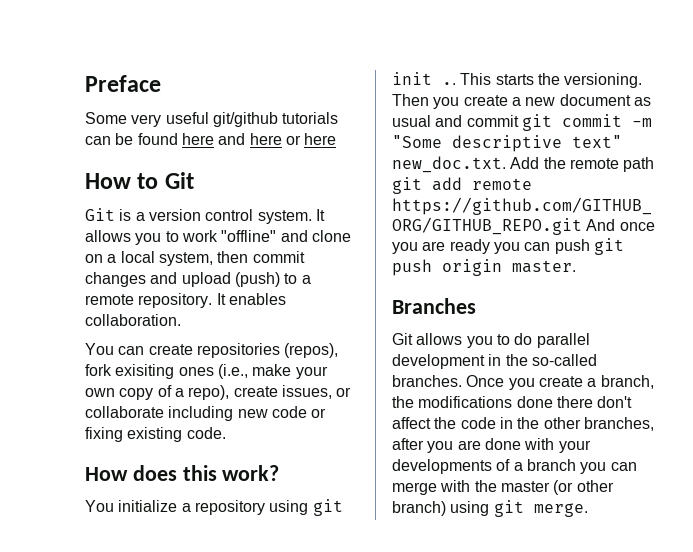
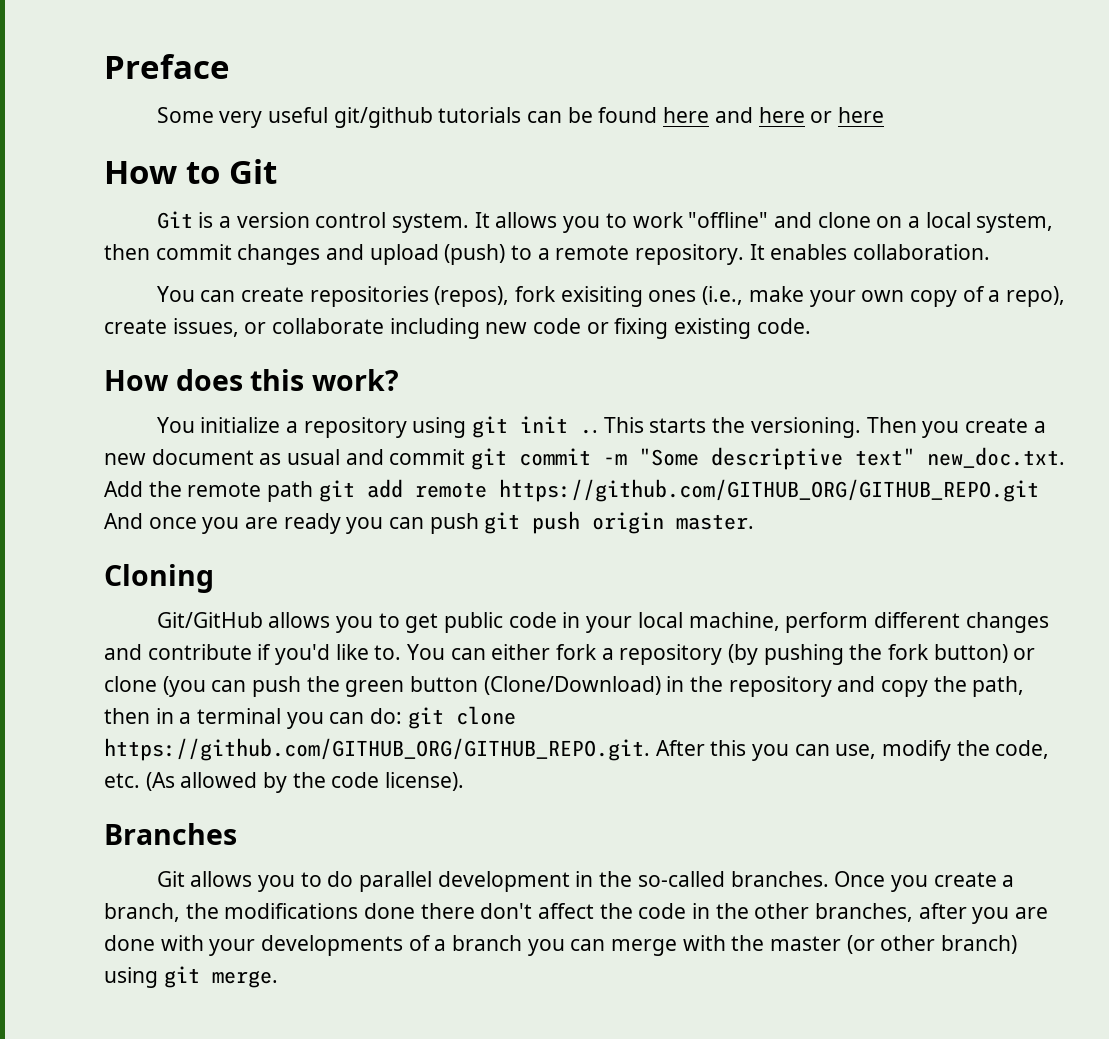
(576, 266) none -> [104,564,214,593] [156,612,1049,633] [104,644,1036,665] [104,676,1025,697] [104,706,516,729] [104,738,1050,761] [104,772,465,793] // Cloning // Git/GitHub allows you to get public code in your local machine, perform different changes and contribute if you'd like to. You can either fork a repository (by pushing the fork button) or clone (you can push the green button (Clone/Download) in the repository and copy the path, then in a terminal you can do: git clone https://github.com/GITHUB_ORG/GITHUB_REPO.git. After this you can use, modify the code, etc. (As allowed by the code license).

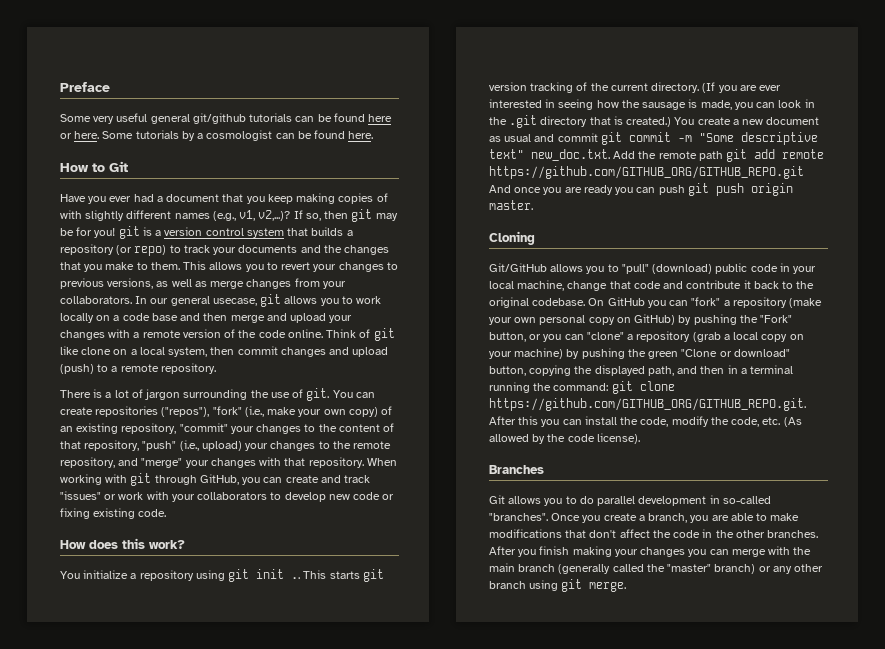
(329, 115) none -> [150,114,190,124] general
[714,107,884,123] [104,159,277,184] [156,211,812,233] and here or here // How to Git // Git is a version control system. It allows you to work "offline" and -> [60,130,374,141] [60,161,128,172] [60,193,388,204] [60,209,398,222] [60,226,353,239] [60,244,390,256] [60,261,398,272] [60,278,346,289] [60,294,382,307] [60,313,353,323] [60,328,395,341] [60,346,79,355] or here. Some tutorials by a cosmologist can be found here. // How to Git // Have you ever had a document that you keep making copies of with slightly different names (e.g., v1, v2,...)? If so, then git may be for you! git is a version control system that builds a repository (or repo) to track your documents and the changes that you make to them. This allows you to revert your changes to previous versions, as well as merge changes from your collaborators. In our general usecase, git allows you to work locally on a code base and then merge and upload your changes with a remote version of the code online. Think of git like
[749,244,991,260] [156,286,1065,307] [104,318,480,339] It enables collaboration. // You can create repositories (repos), fork exisiting ones (i.e., make your own copy of a repo), create issues, or collaborate including -> [60,388,375,401] [60,406,393,417] [60,423,395,434] [60,440,392,451] [60,457,397,468] [60,473,371,486] [60,491,326,502] // There is a lot of jargon surrounding the use of git. You can create repositories ("repos"), "fork" (i.e., make your own copy) of an existing repository, "commit" your changes to the content of that repository, "push" (i.e., upload) your changes to the remote repository, and "merge" your changes with that repository. When working with git through GitHub, you can create and track "issues" or work with your collaborators to develop
[712,417,960,438] the versioning. Then you -> [362,569,384,582] [489,82,782,93] [489,99,815,110] [489,115,695,128] git version tracking of the current directory. (If you are ever interested in seeing how the sausage is made, you can look in the .git directory that is created.) You
[405,613,439,633] get -> [621,264,713,274] "pull" (download)
[785,612,1049,633] [104,644,1036,665] [104,676,1025,697] perform different changes and contribute if you'd like to. You can either fork a repository (by pushing the fork button) or clone (you can push the green button (Clone/Download) in the repository and copy the path, -> [567,280,815,291] [489,297,823,308] [489,314,793,325] [489,331,804,342] [489,348,790,359] [489,365,698,376] change that code and contribute it back to the original codebase. On GitHub you can "fork" a repository (make your own personal copy on GitHub) by pushing the "Fork" button, or you can "clone" a repository (grab a local copy on your machine) by pushing the green "Clone or download" button, copying the displayed path, and
[286,708,403,729] you can do: -> [489,382,609,393] running the command:
[835,744,877,759] use, -> [584,416,669,427] install the code,
[599,871,829,887] the so-called branches. -> [722,496,771,504] [489,513,548,521] so-called "branches".
[185,903,475,919] the modifications done there -> [690,513,800,523] [489,529,587,538] you are able to make modifications that
[815,903,1049,924] [104,935,523,956] branches, after you are done with your developments of a branch -> [767,530,819,538] [489,546,686,557] branches. After you finish making your changes
[770,935,1018,954] master (or other branch) -> [489,563,824,574] [489,581,526,589] main branch (generally called the "master" branch) or any other branch

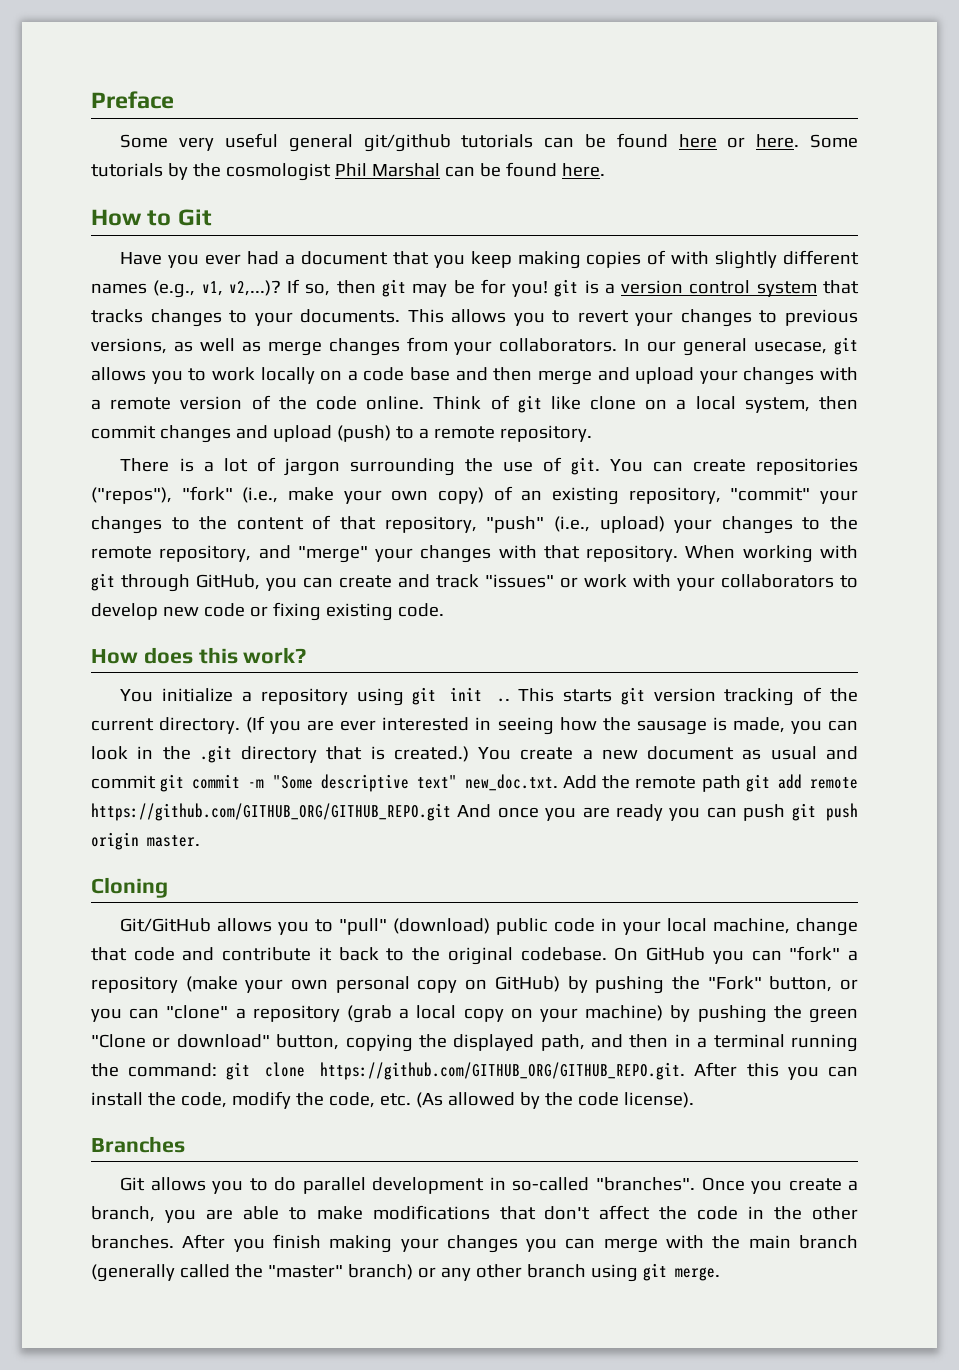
[197,130,273,141] a cosmologist -> [192,163,440,181] the cosmologist Phil Marshal
[311,227,353,236] [60,244,390,256] [60,262,180,272] builds a repository (or repo) to track your documents and the changes that you make to them. -> [91,309,401,327] tracks changes to your documents.

